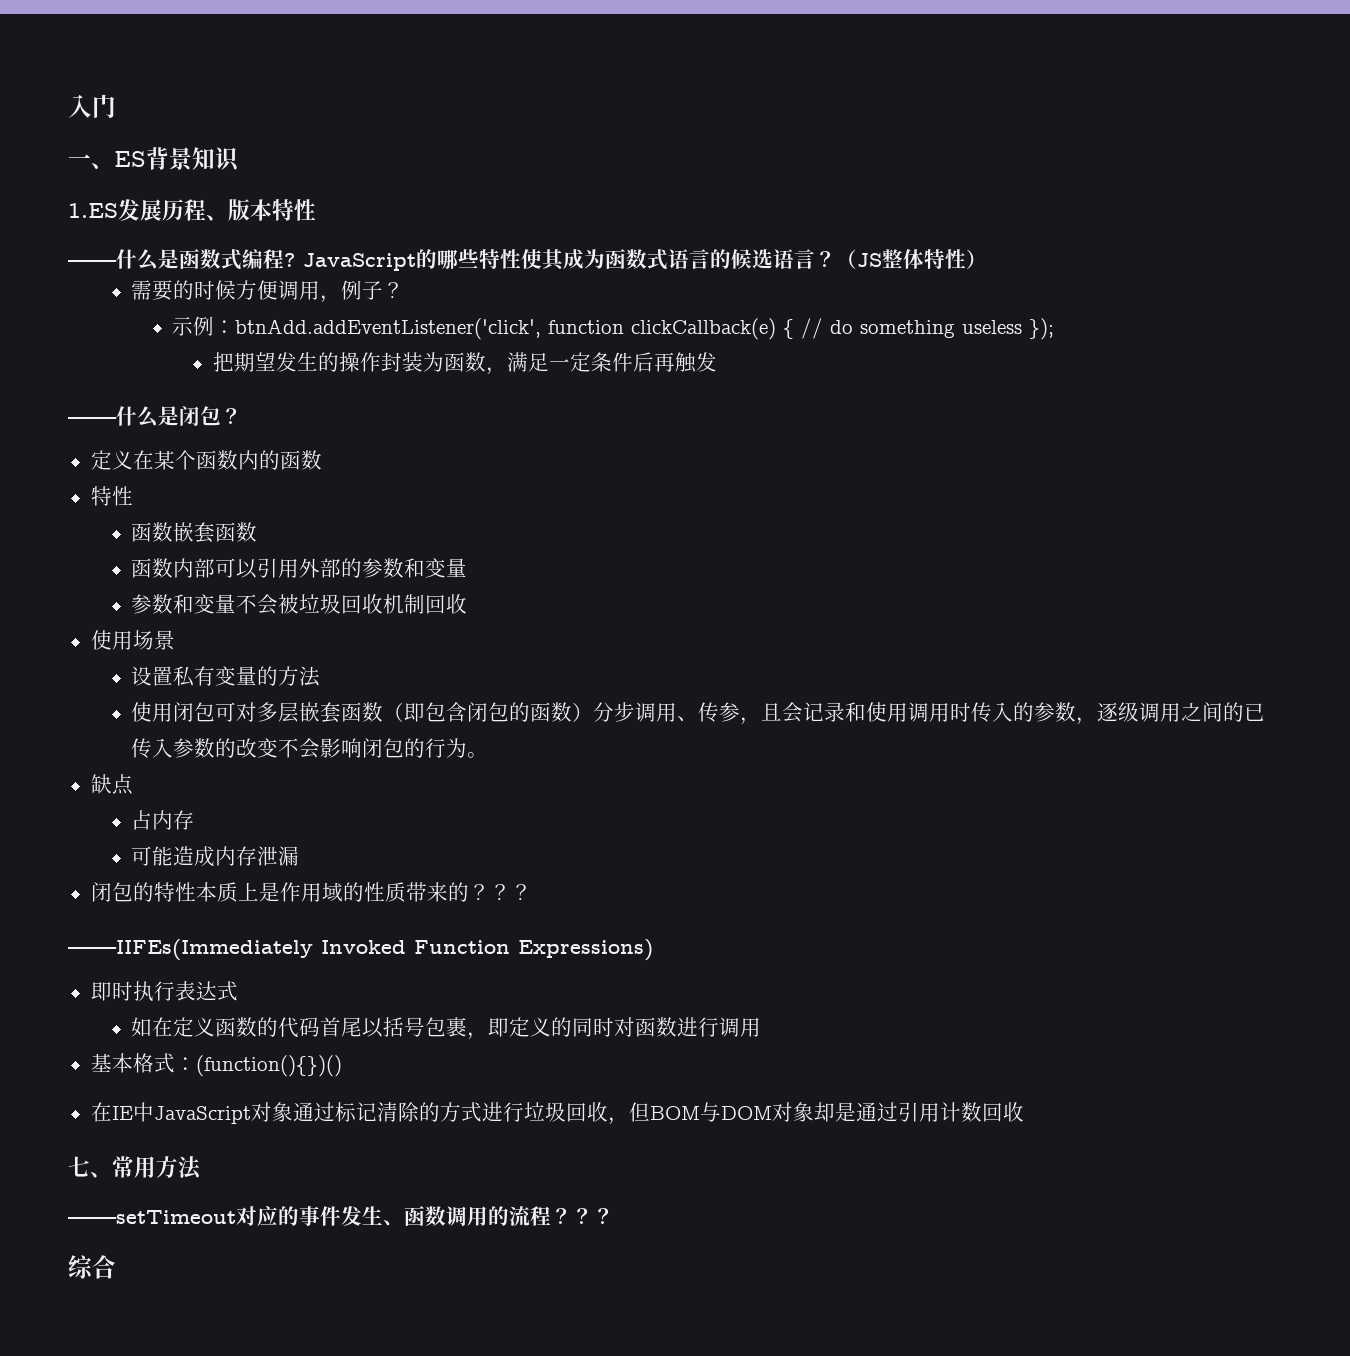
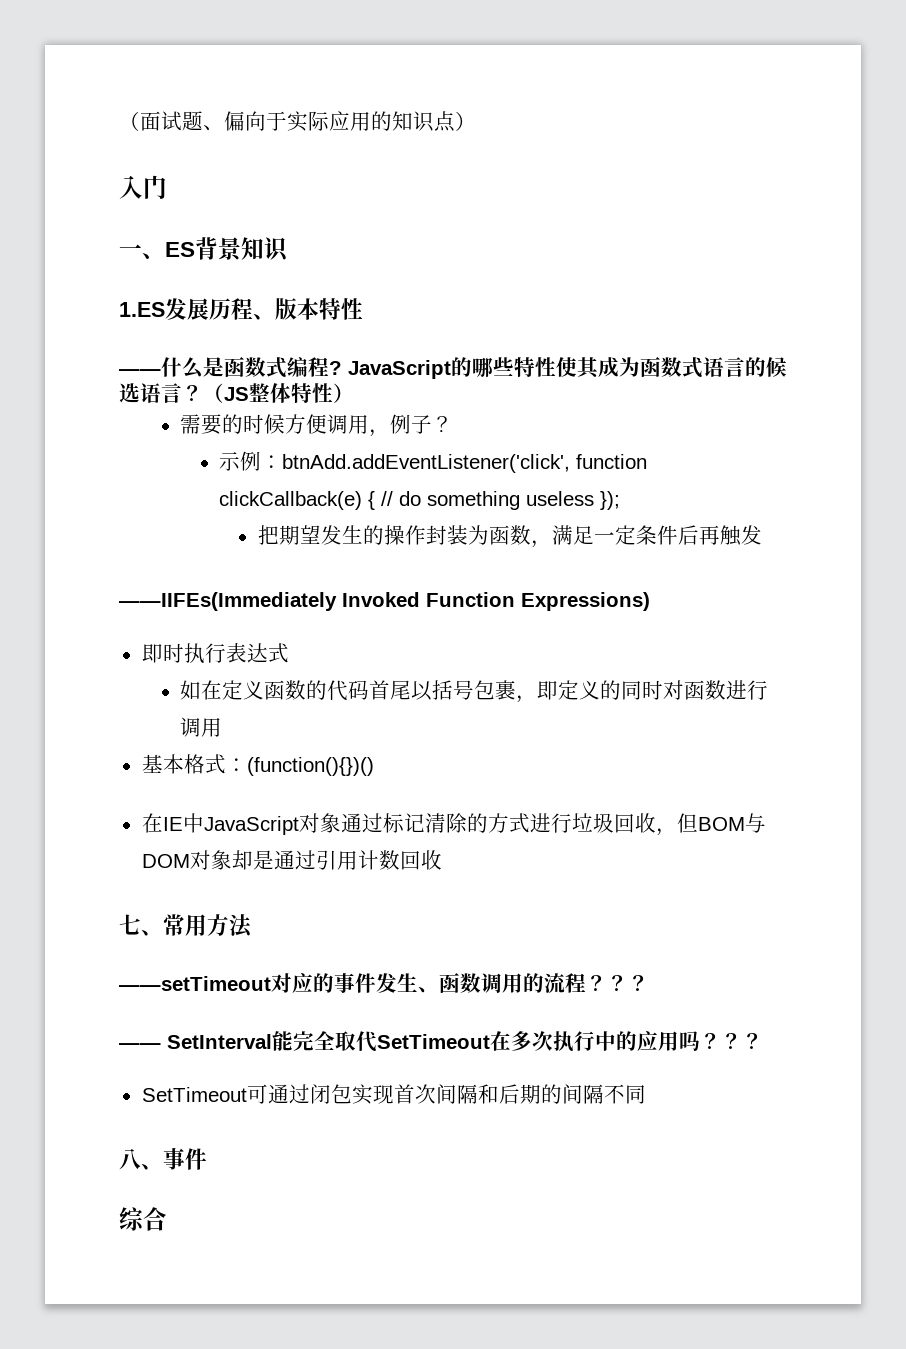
(68, 106) none -> [119,111,476,132] （面试题、偏向于实际应用的知识点） //
[68,406,242,428] [90,450,322,470] [90,486,133,506] [131,522,258,543] [131,558,468,579] [131,594,468,615] [90,630,175,650] [131,666,321,687] [131,702,1266,725] [131,738,489,759] [90,774,133,795] [131,810,195,830] [131,846,300,867] [90,882,532,902] // ——什么是闭包？ // 定义在某个函数内的函数 // 特性 // 函数嵌套函数 // 函数内部可以引用外部的参数和变量 // 参数和变量不会被垃圾回收机制回收 // 使用场景 // 设置私有变量的方法 // 使用闭包可对多层嵌套函数（即包含闭包的函数）分步调用、传参，且会记录和使用调用时传入的参数，逐级调用之间的已传入参数的改变不会影响闭包的行为。 // 缺点 // 占内存 // 可能造成内存泄漏 // 闭包的特性本质上是作用域的性质带来的？？？ -> (762, 535) none
(614, 1216) none -> [119,1031,763,1052] [141,1084,646,1105] [119,1148,207,1170] // —— SetInterval能完全取代SetTimeout在多次执行中的应用吗？？？ // SetTimeout可通过闭包实现首次间隔和后期的间隔不同 // 八、事件

